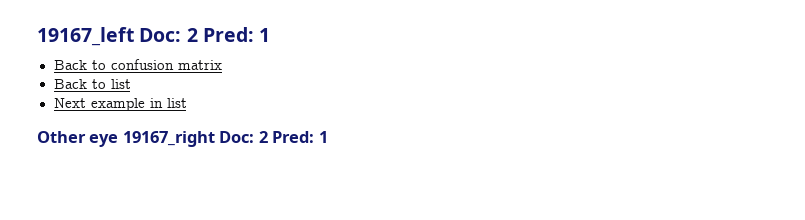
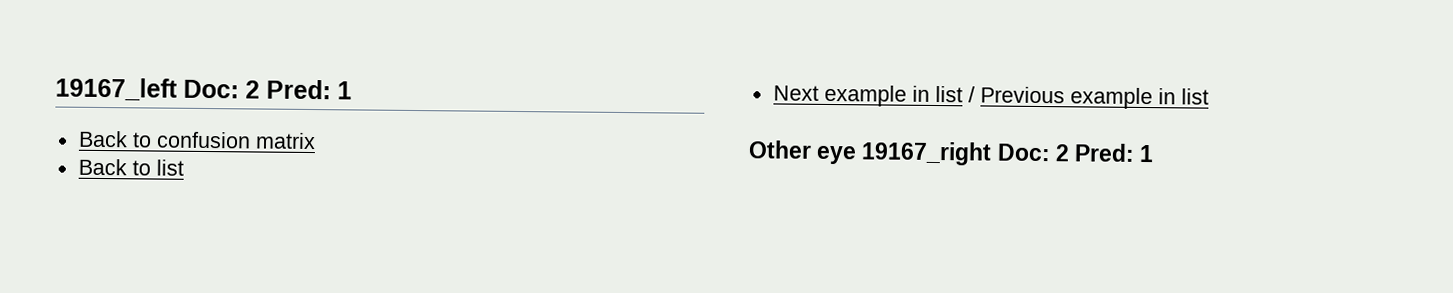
(187, 103) none -> [967,86,1209,110] / Previous example in list

